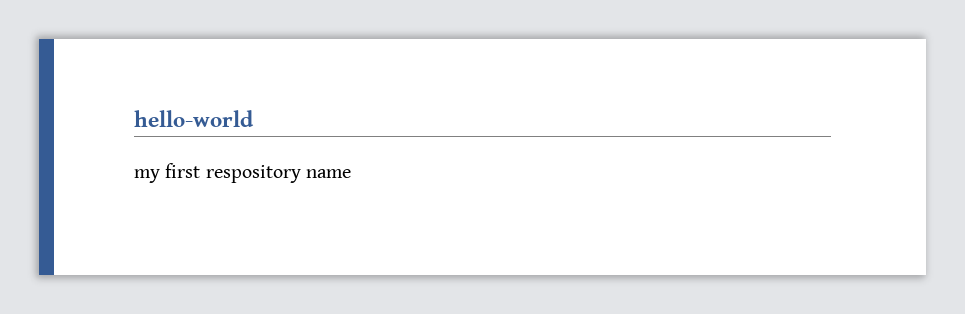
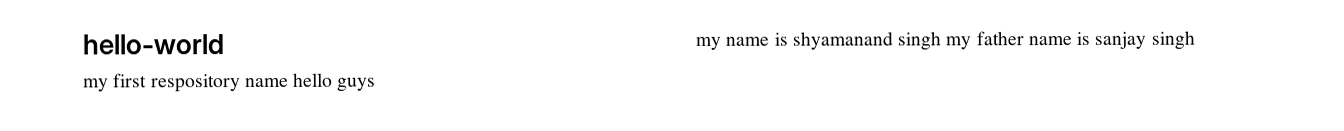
(351, 173) none -> [293,72,377,92] [695,30,1195,51] hello guys // my name is shyamanand singh my father name is sanjay singh

